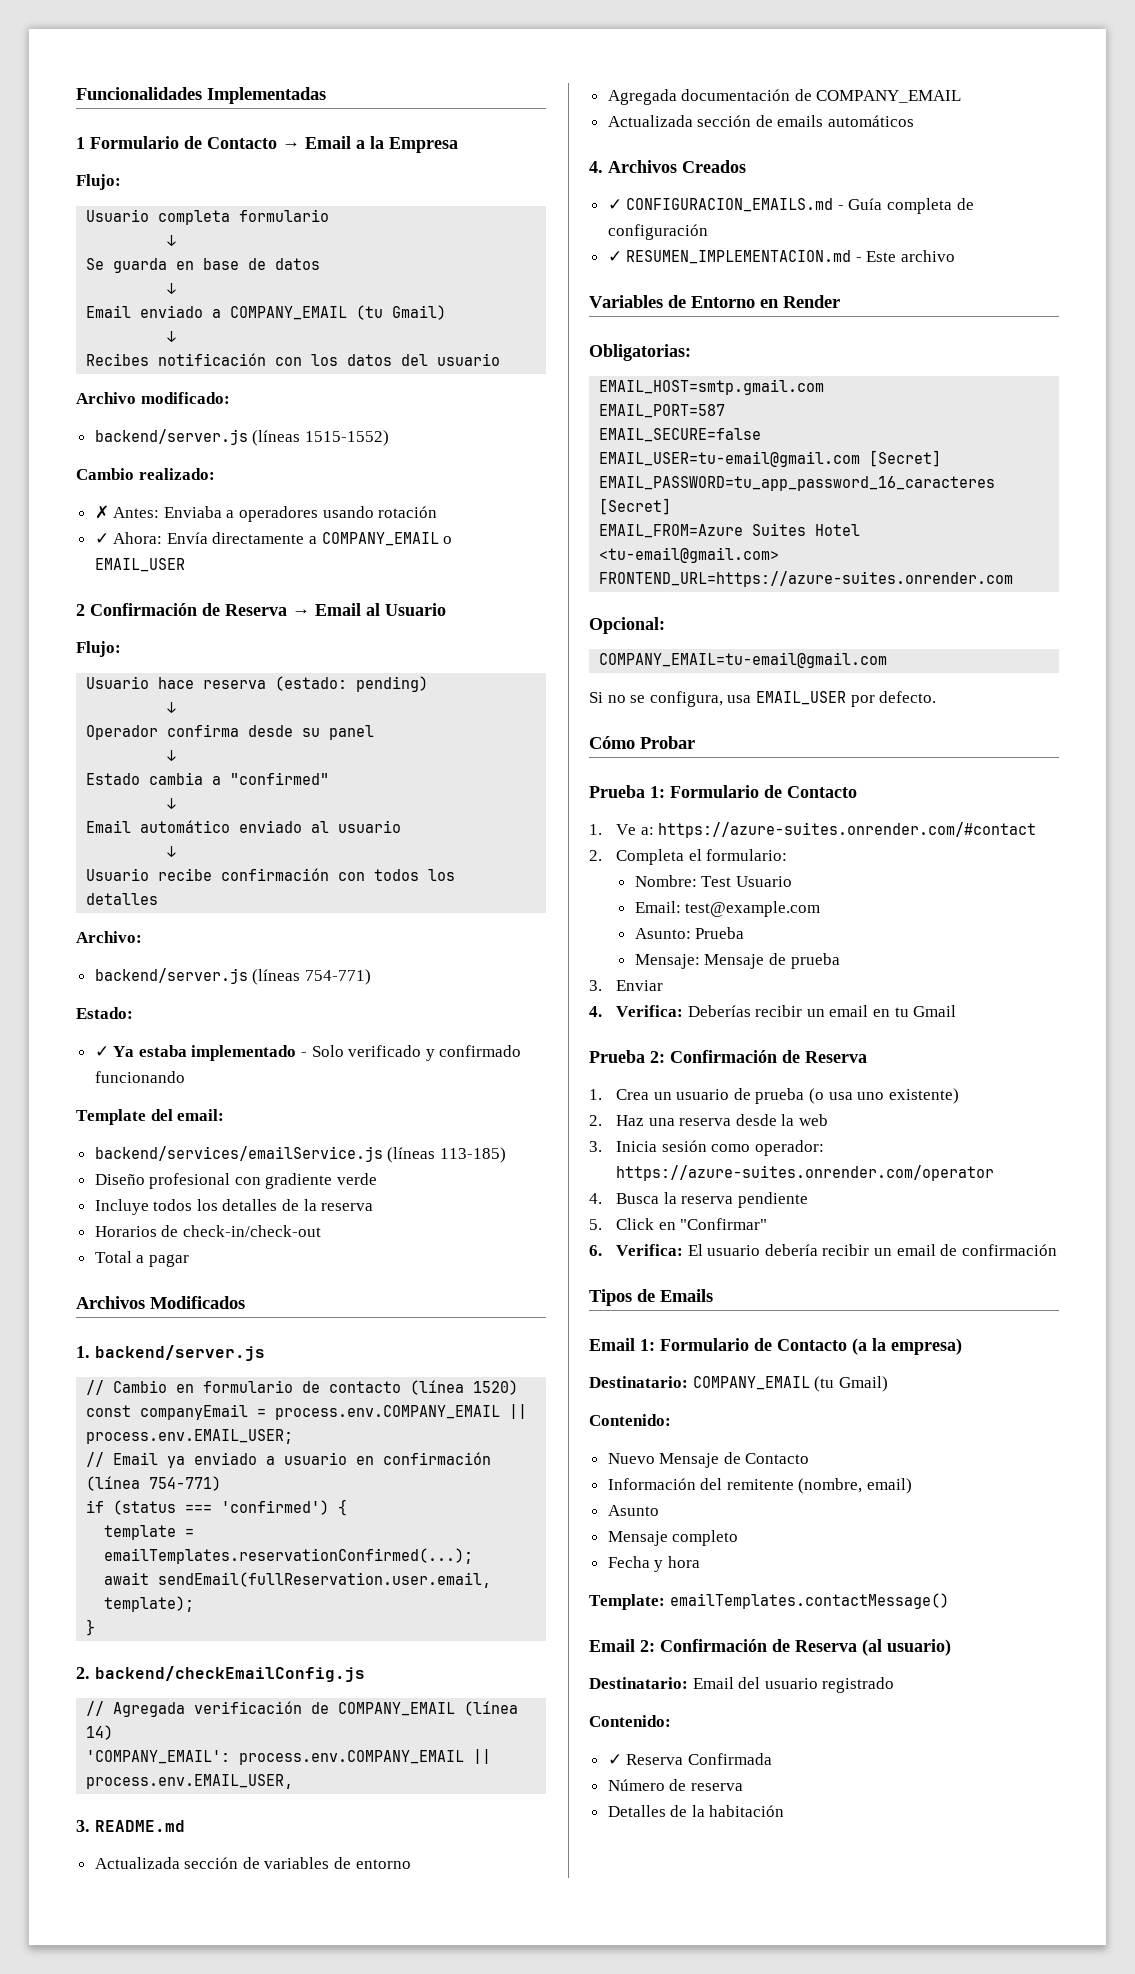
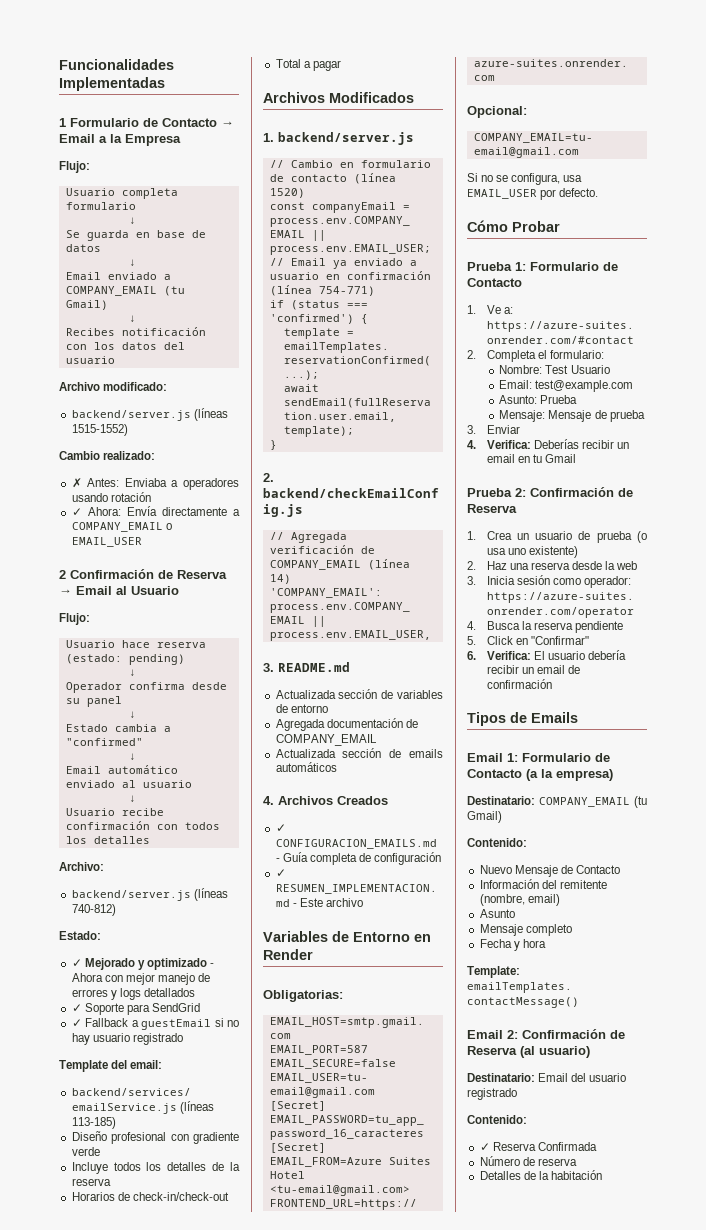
[304,969,371,985] 754-771) -> [71,904,116,916] 740-812)
[113,1045,522,1061] [94,1071,185,1083] Ya estaba implementado - Solo verificado y confirmado funcionando -> [84,958,215,970] [71,973,211,985] [71,988,195,1000] [71,1003,200,1015] [71,1018,239,1030] [71,1033,183,1045] Mejorado y optimizado - Ahora con mejor manejo de errores y logs detallados // ✓ Soporte para SendGrid // ✓ Fallback a guestEmail si no hay usuario registrado

